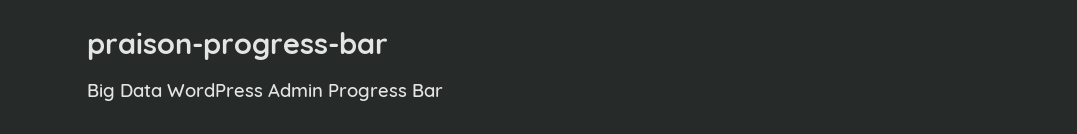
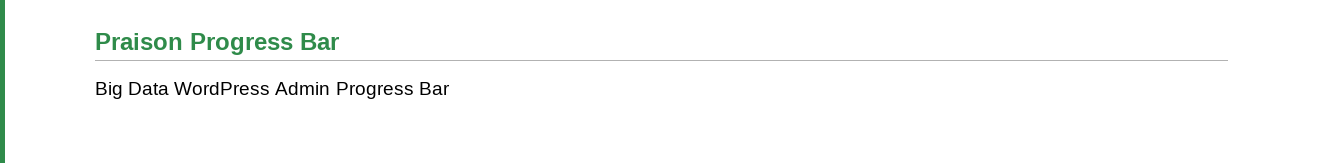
[87,32,388,60] praison-progress-bar -> [95,33,339,55] Praison Progress Bar

